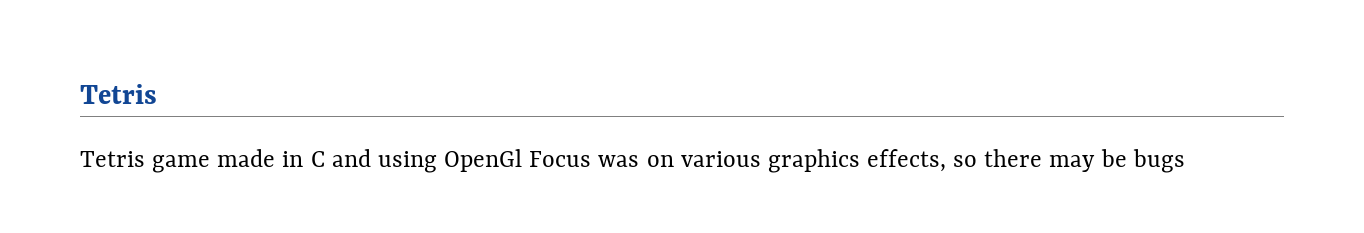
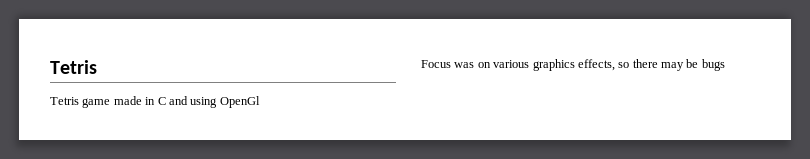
(523, 160) none -> (260, 102) //

